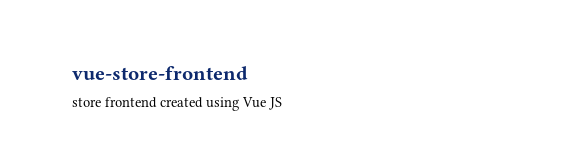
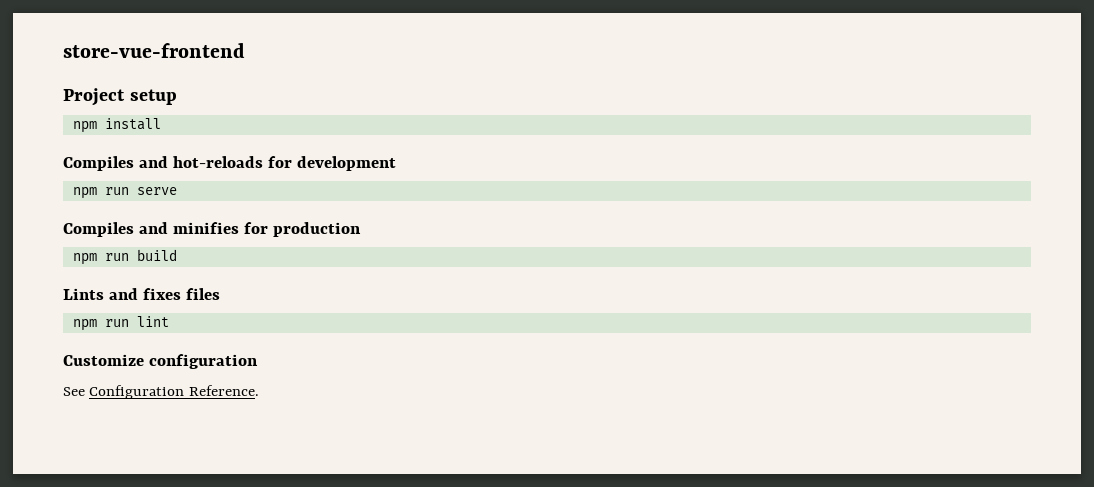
[72,66,248,80] [72,97,282,111] vue-store-frontend // store frontend created using Vue JS -> [63,43,245,58] [63,88,177,106] [72,118,161,133] [63,156,396,171] [72,187,177,199] [63,222,361,237] [72,249,177,265] [63,288,220,300] [72,316,169,331] [63,354,258,369] [63,385,259,399] store-vue-frontend // Project setup // npm install // Compiles and hot-reloads for development // npm run serve // Compiles and minifies for production // npm run build // Lints and fixes files // npm run lint // Customize configuration // See Configuration Reference.

